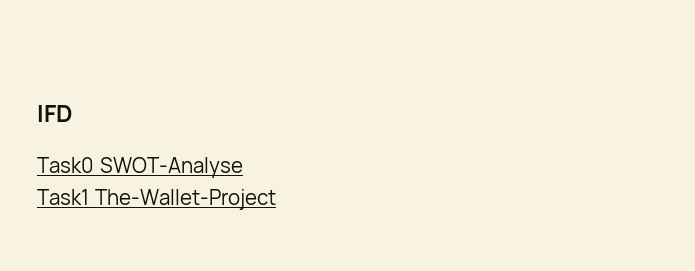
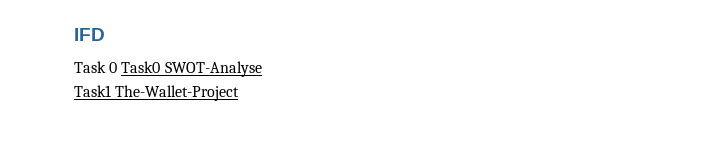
(72, 113) none -> [74,61,118,73] Task 0

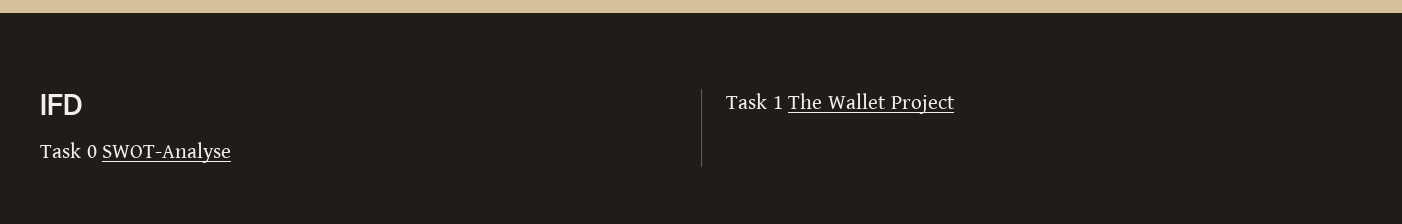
[121,61,161,73] Task0 -> (97, 151) none
[74,85,240,101] Task1 The-Wallet-Project -> [726,93,955,114] Task 1 The Wallet Project

